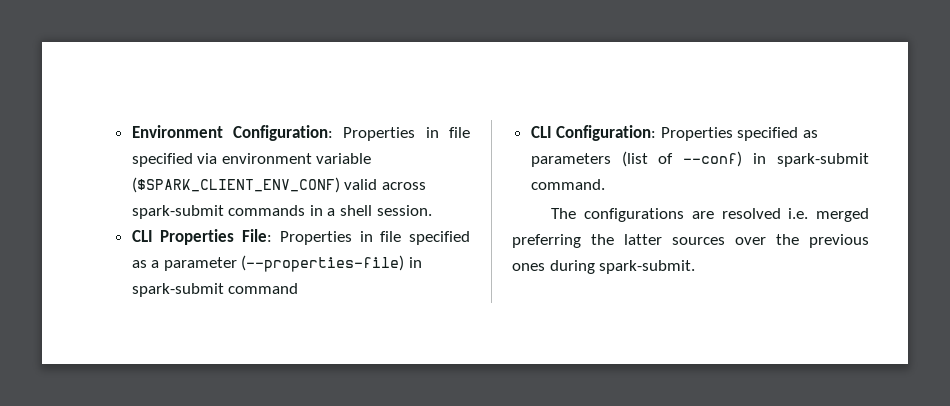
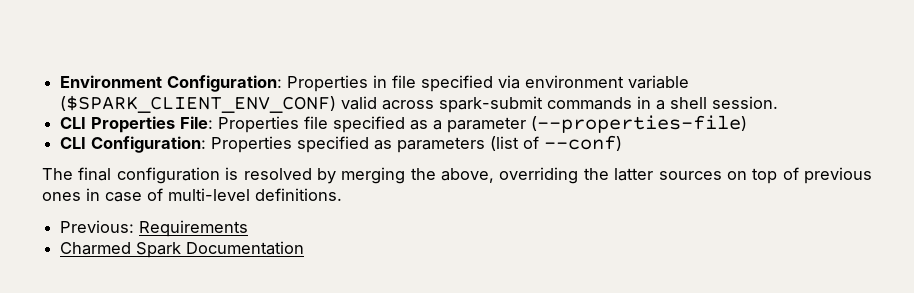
[359,231,373,242] in -> (300, 124) none
[409,257,423,268] [131,283,299,297] in spark-submit command -> (748, 124) none
[753,153,869,167] [530,179,605,190] [551,208,869,222] [512,234,869,248] [512,260,696,274] in spark-submit command. // The configurations are resolved i.e. merged preferring the latter sources over the previous ones during spark-submit. -> [42,167,872,184] [42,188,342,202] [60,220,249,237] [60,241,305,258] // The final configuration is resolved by merging the above, overriding the latter sources on top of previous ones in case of multi-level definitions. // Previous: Requirements // Charmed Spark Documentation

